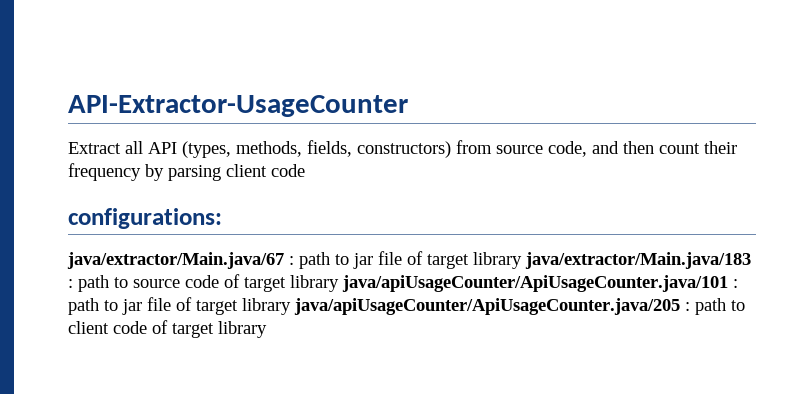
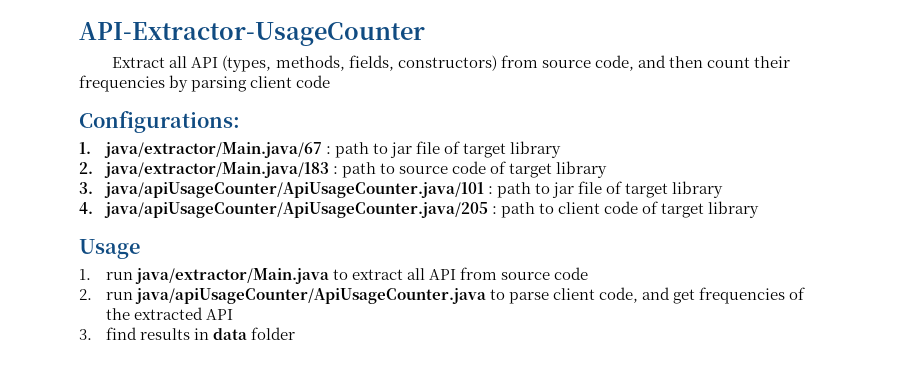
[68,163,141,181] frequency -> [79,75,165,92] frequencies
[68,208,222,229] configurations: // -> [79,111,240,133] [79,142,91,154] Configurations: // 1.
(522, 260) none -> [79,162,93,174] // 2.
(339, 283) none -> [79,182,93,194] // 3.
(291, 306) none -> [79,202,93,214] // 4.
(267, 329) none -> [79,239,140,259] [79,267,589,284] [79,287,806,304] [105,307,234,320] [79,327,296,340] // Usage // 1. run java/extractor/Main.java to extract all API from source code // 2. run java/apiUsageCounter/ApiUsageCounter.java to parse client code, and get frequencies of the extracted API // 3. find results in data folder

